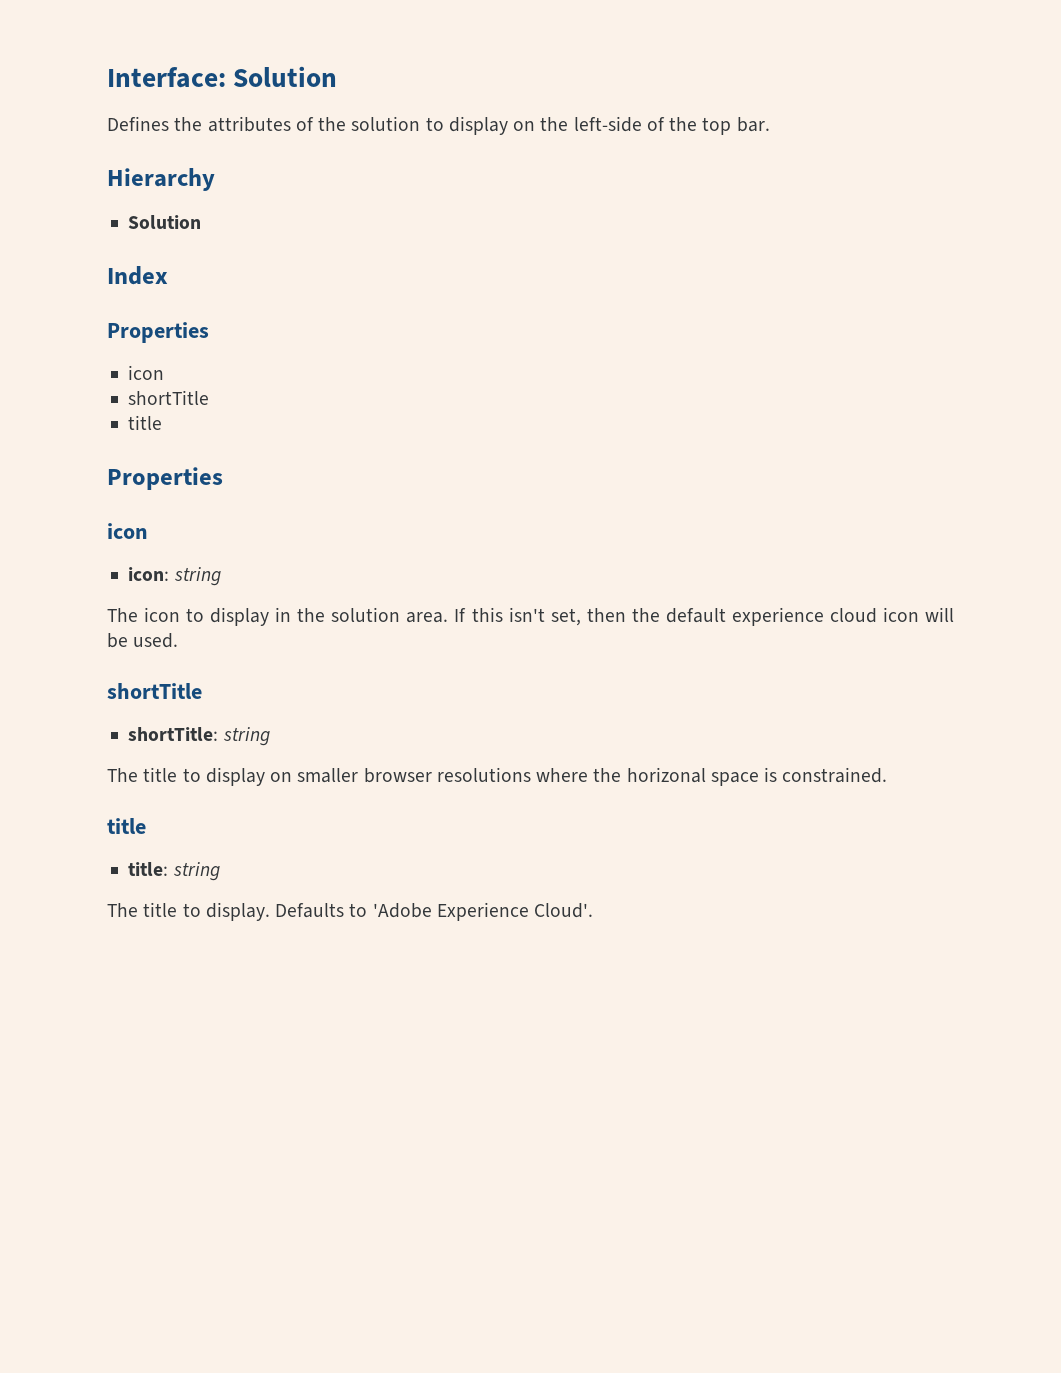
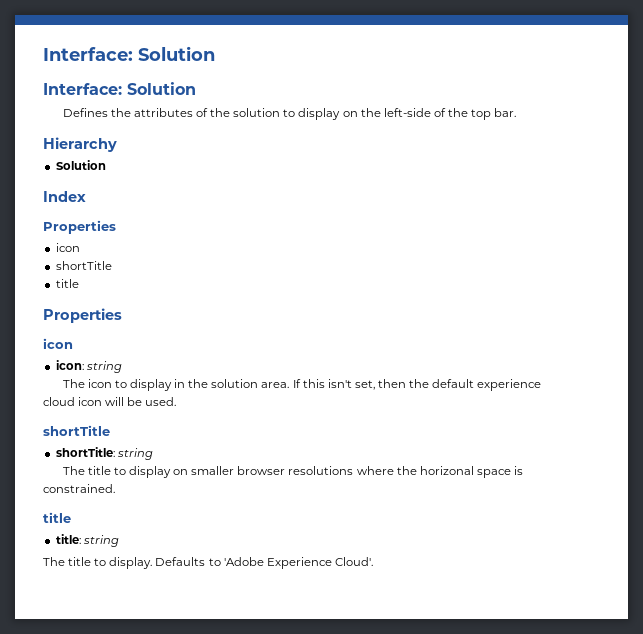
[107,66,338,88] Interface: Solution -> [43,46,215,61] [43,82,196,95] Interface: Solution // Interface: Solution

